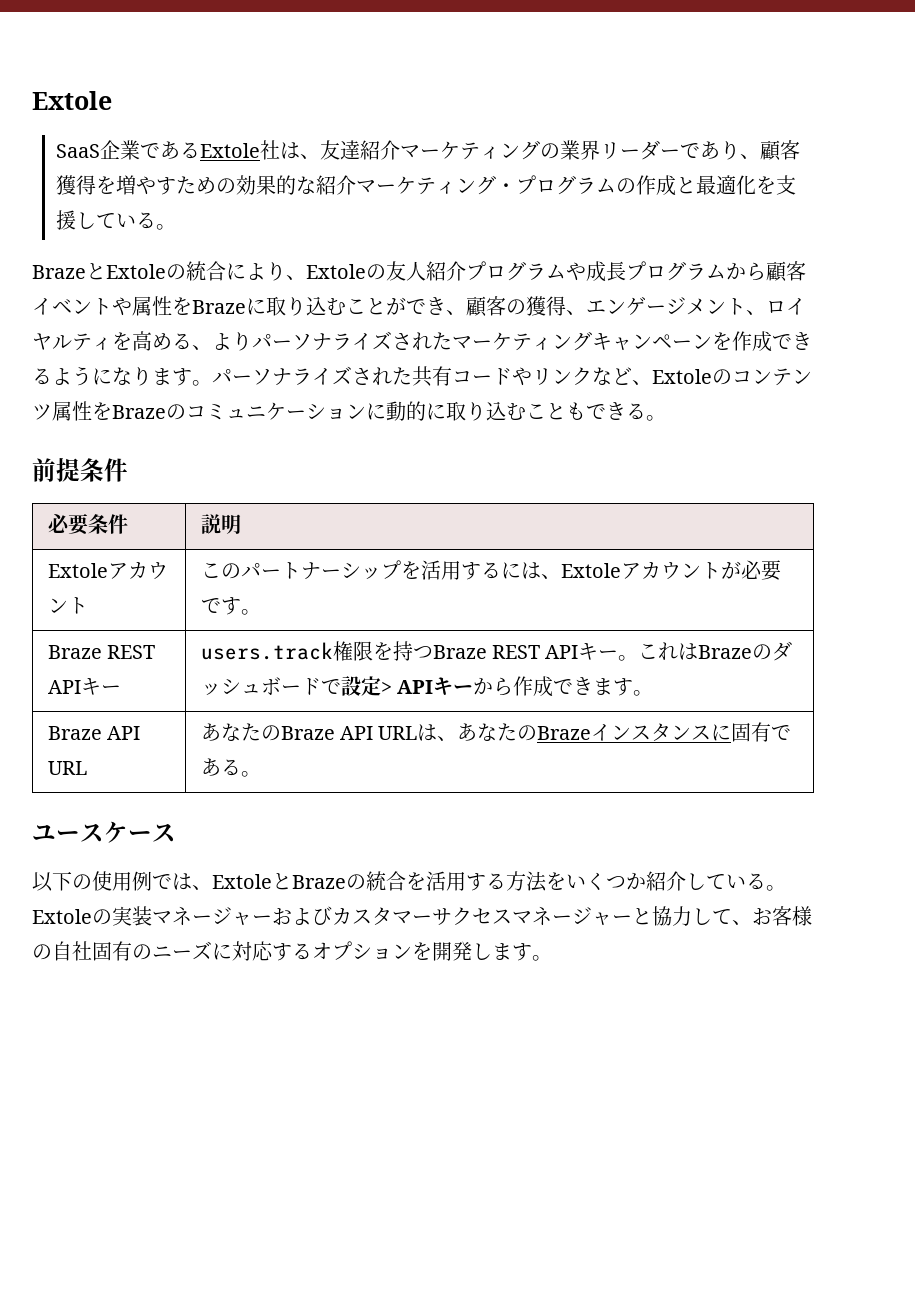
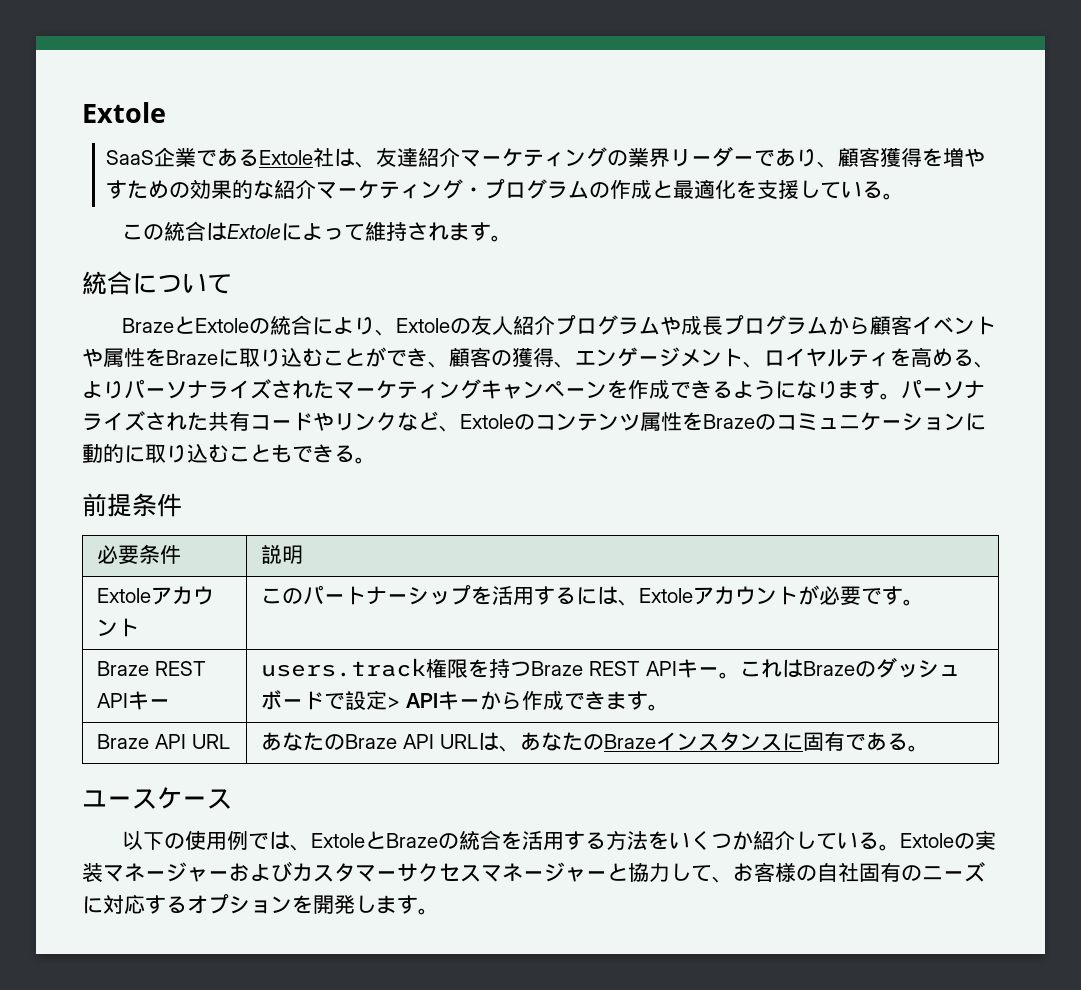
(176, 227) none -> [122,221,513,242] [82,271,232,295] // この統合はExtoleによって維持されます。 // 統合について

